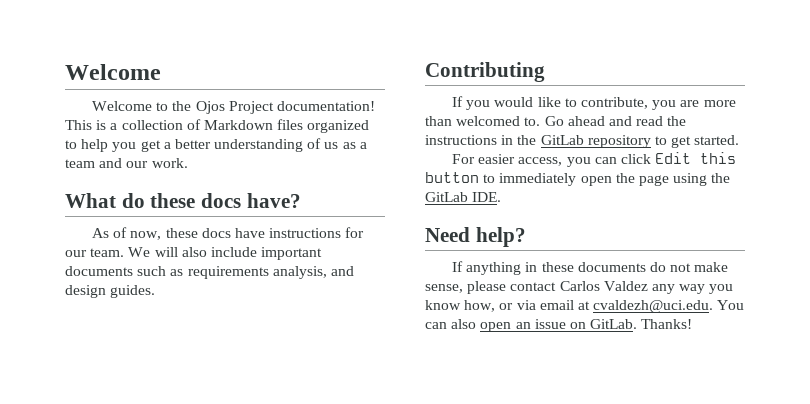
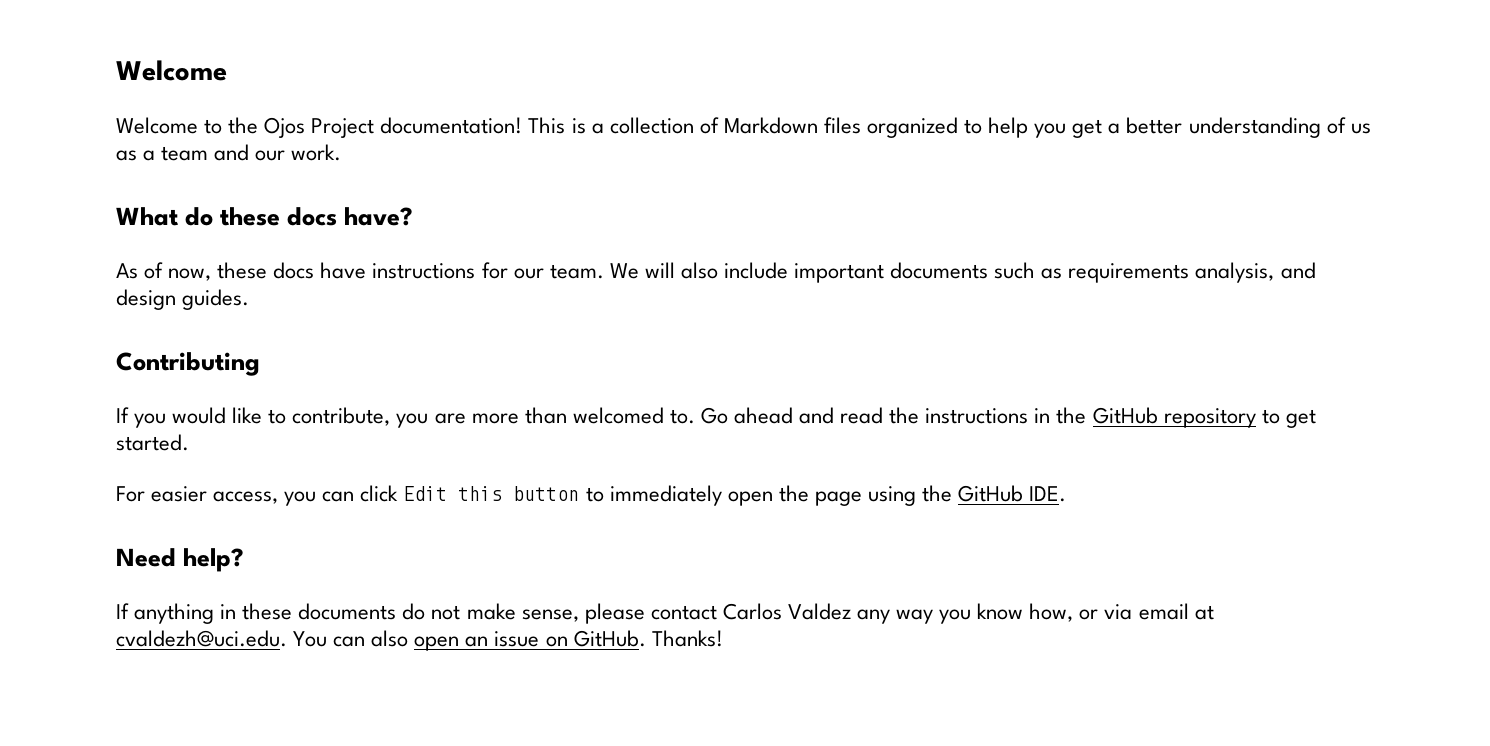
[540,135,584,145] GitLab -> [1092,407,1158,424] GitHub
[425,192,468,202] GitLab -> [958,485,1024,502] GitHub
[590,319,638,329] GitLab. -> [573,630,646,647] GitHub.

